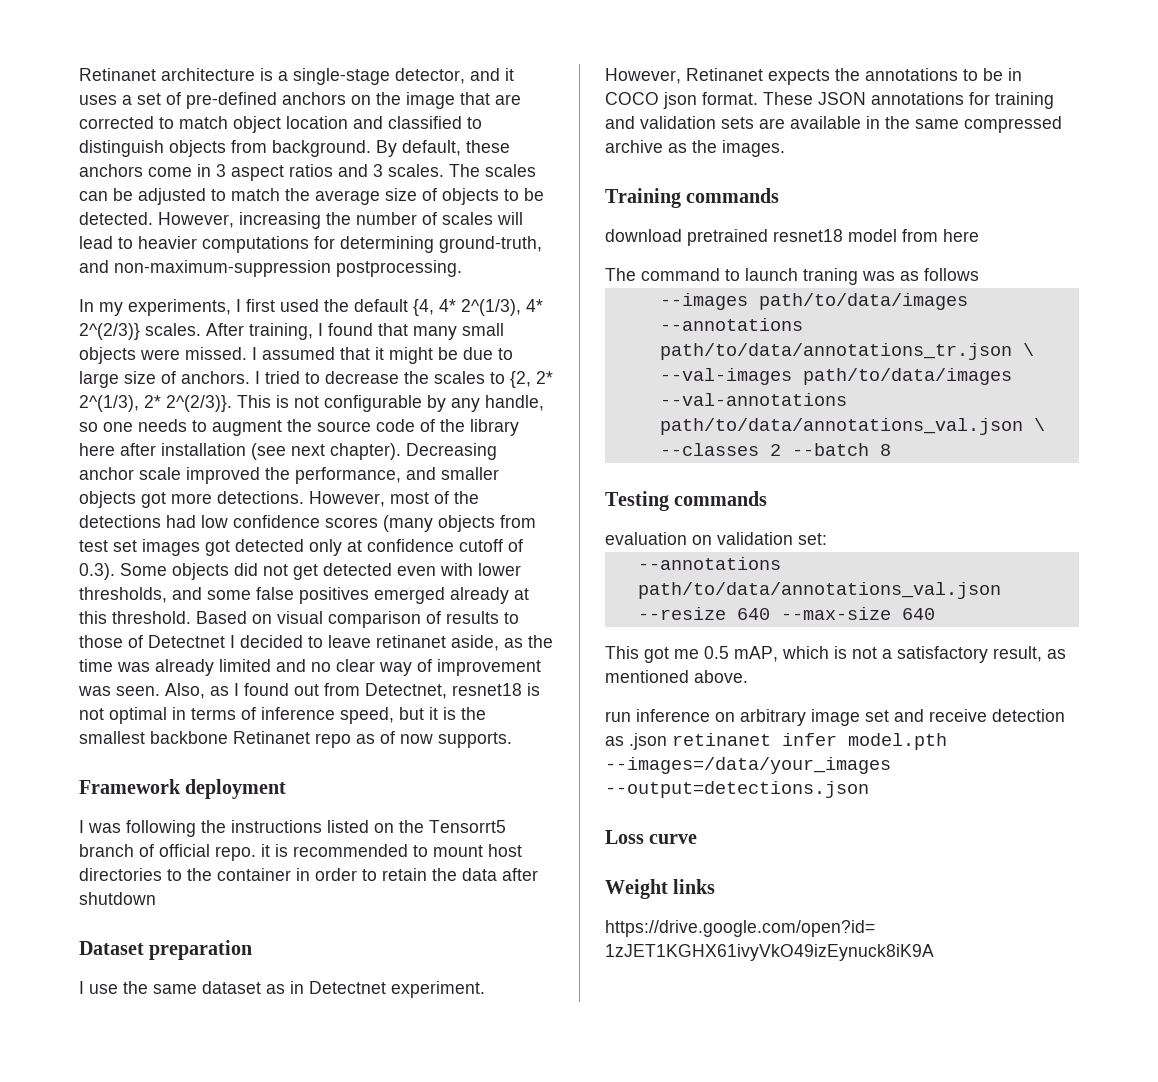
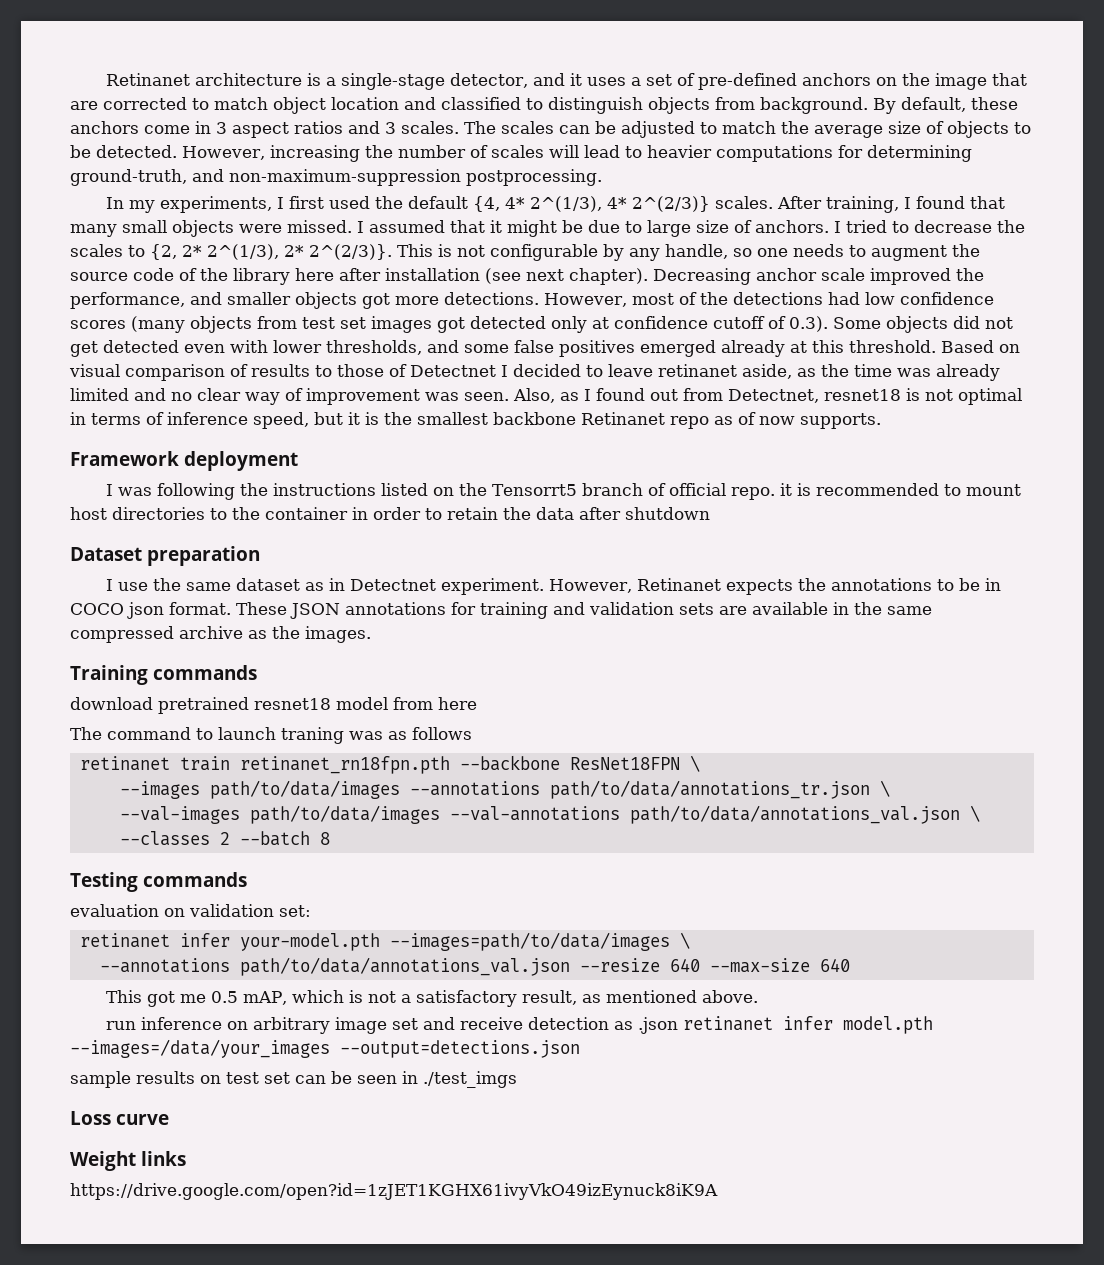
(979, 274) none -> [79,755,700,774] // retinanet train retinanet_rn18fpn.pth --backbone ResNet18FPN \
(827, 539) none -> [79,932,690,951] // retinanet infer your-model.pth --images=path/to/data/images \
(869, 789) none -> [70,1071,517,1088] // sample results on test set can be seen in ./test_imgs

